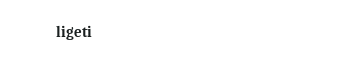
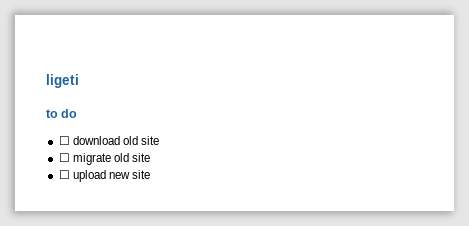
(92, 32) none -> [46,109,78,118] [58,136,159,145] [58,153,150,165] [58,170,150,182] // to do // ☐ download old site // ☐ migrate old site // ☐ upload new site

